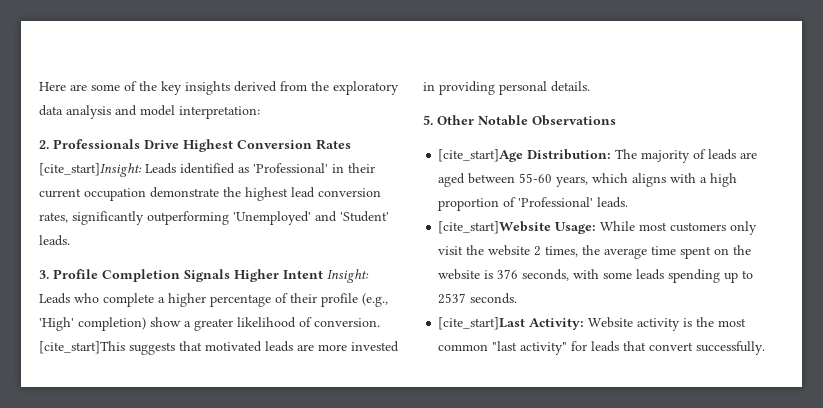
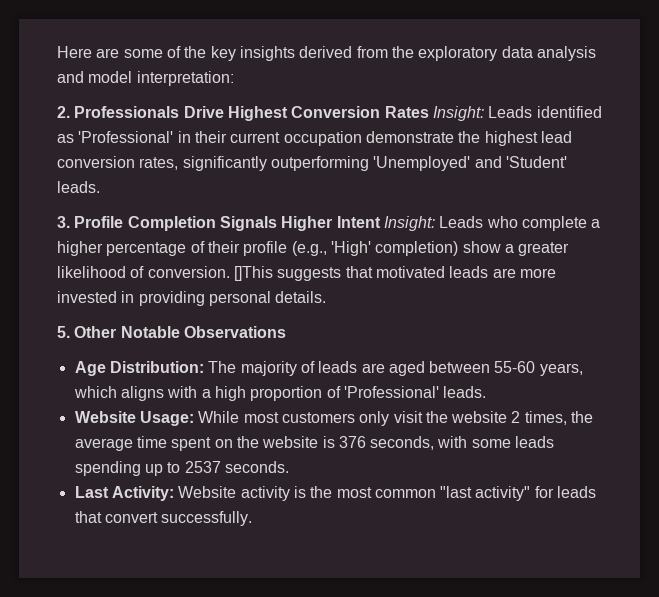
[39,163,142,177] [cite_start]Insight: -> [432,106,484,121] Insight:
[39,341,125,354] [cite_start]This -> [233,266,273,281] []This
[438,149,524,162] [cite_start]Age -> [74,361,106,376] Age
[438,221,552,234] [cite_start]Website -> [74,411,136,423] Website
[438,317,526,330] [cite_start]Last -> [74,486,109,498] Last

